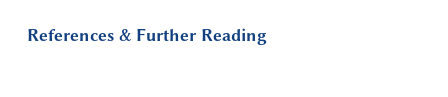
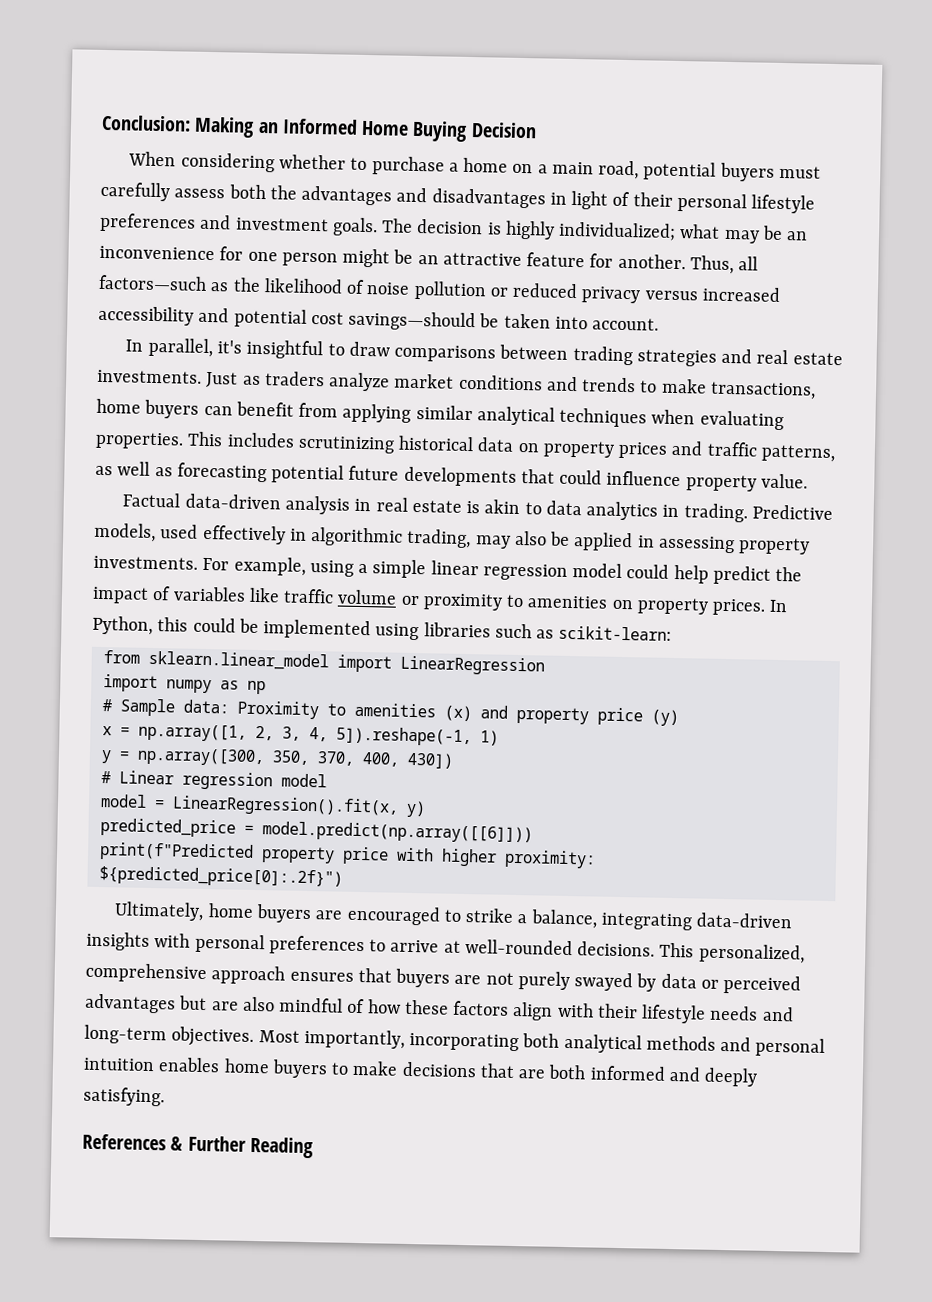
(27, 35) none -> [101,114,537,142] [128,151,821,182] [100,181,816,214] [99,212,809,244] [99,245,759,275] [98,274,781,304] [98,305,660,332] [125,337,843,367] [97,369,816,400] [96,398,784,431] [95,431,836,463] [95,461,808,492] [122,492,833,523] [94,522,811,555] [93,555,803,585] [92,585,789,616] [92,615,673,641] [102,650,545,676] [102,674,266,695] [101,698,679,727] [101,723,499,747] [100,747,454,769] [100,770,327,791] [99,794,426,818] [99,817,533,844] [98,841,596,869] [98,865,343,888] [114,901,794,931] [86,931,805,964] [85,962,802,995] [85,993,794,1024] [84,1024,826,1057] [83,1057,759,1087] [83,1086,165,1107] Conclusion: Making an Informed Home Buying Decision // When considering whether to purchase a home on a main road, potential buyers must carefully assess both the advantages and disadvantages in light of their personal lifestyle preferences and investment goals. The decision is highly individualized; what may be an inconvenience for one person might be an attractive feature for another. Thus, all factors—such as the likelihood of noise pollution or reduced privacy versus increased accessibility and potential cost savings—should be taken into account. // In parallel, it's insightful to draw comparisons between trading strategies and real estate investments. Just as traders analyze market conditions and trends to make transactions, home buyers can benefit from applying similar analytical techniques when evaluating properties. This includes scrutinizing historical data on property prices and traffic patterns, as well as forecasting potential future developments that could influence property value. // Factual data-driven analysis in real estate is akin to data analytics in trading. Predictive models, used effectively in algorithmic trading, may also be applied in assessing property investments. For example, using a simple linear regression model could help predict the impact of variables like traffic volume or proximity to amenities on property prices. In Python, this could be implemented using libraries such as scikit-learn: // from sklearn.linear_model import LinearRegression // import numpy as np // # Sample data: Proximity to amenities (x) and property price (y) // x = np.array([1, 2, 3, 4, 5]).reshape(-1, 1) // y = np.array([300, 350, 370, 400, 430]) // # Linear regression model // model = LinearRegression().fit(x, y) // predicted_price = model.predict(np.array([[6]])) // print(f"Predicted property price with higher proximity: ${predicted_price[0]:.2f}") // Ultimately, home buyers are encouraged to strike a balance, integrating data-driven insights with personal preferences to arrive at well-rounded decisions. This personalized, comprehensive approach ensures that buyers are not purely swayed by data or perceived advantages but are also mindful of how these factors align with their lifestyle needs and long-term objectives. Most importantly, incorporating both analytical methods and personal intuition enables home buyers to make decisions that are both informed and deeply satisfying. //

